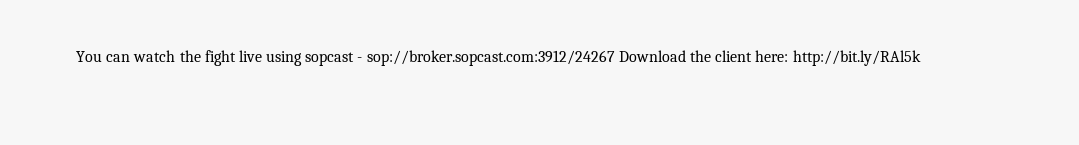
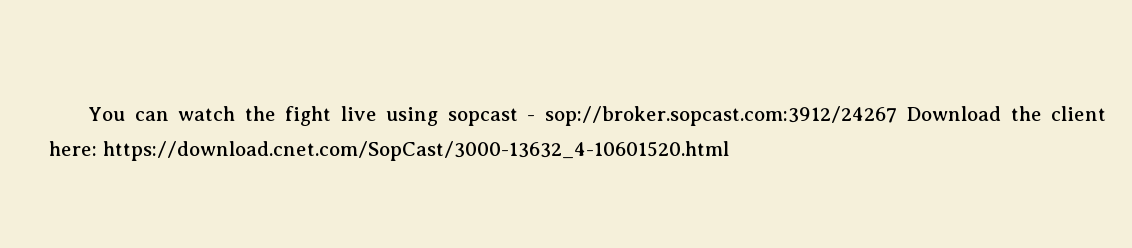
[792,50,921,66] http://bit.ly/RAl5k -> [102,141,729,161] https://download.cnet.com/SopCast/3000-13632_4-10601520.html

